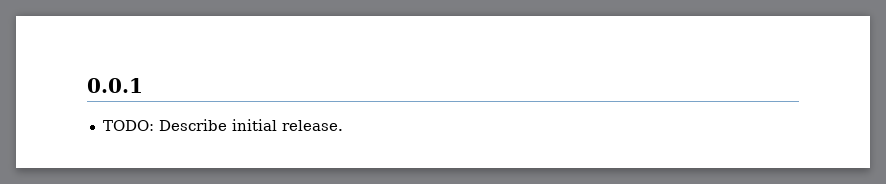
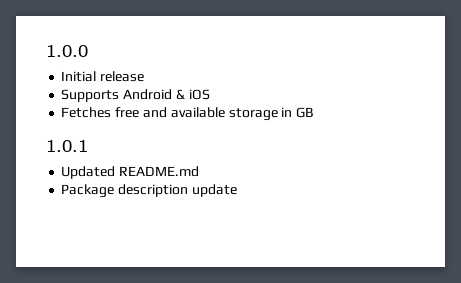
[87,78,143,93] [102,119,343,131] 0.0.1 // TODO: Describe initial release. -> [46,45,88,57] [61,71,145,82] [61,89,210,102] [61,107,315,121] [46,140,88,152] [61,166,200,179] [61,184,237,198] 1.0.0 // Initial release // Supports Android & iOS // Fetches free and available storage in GB // 1.0.1 // Updated README.md // Package description update

